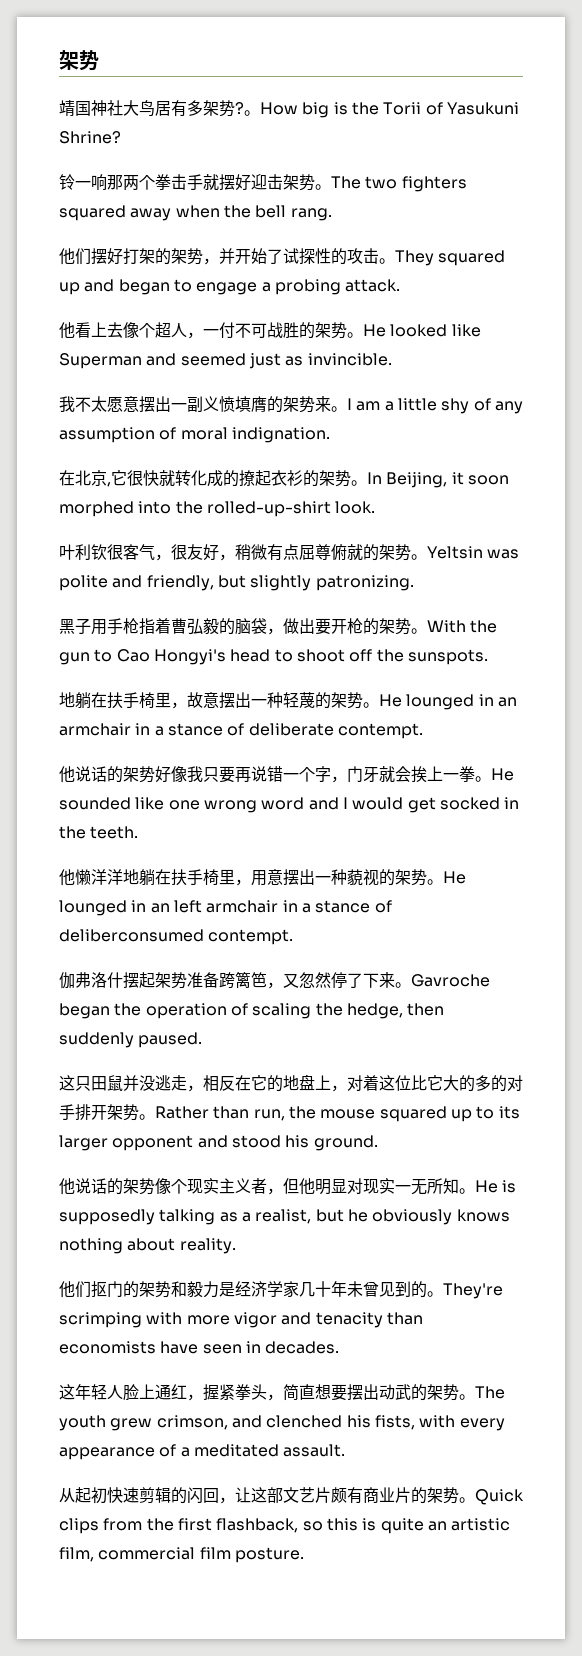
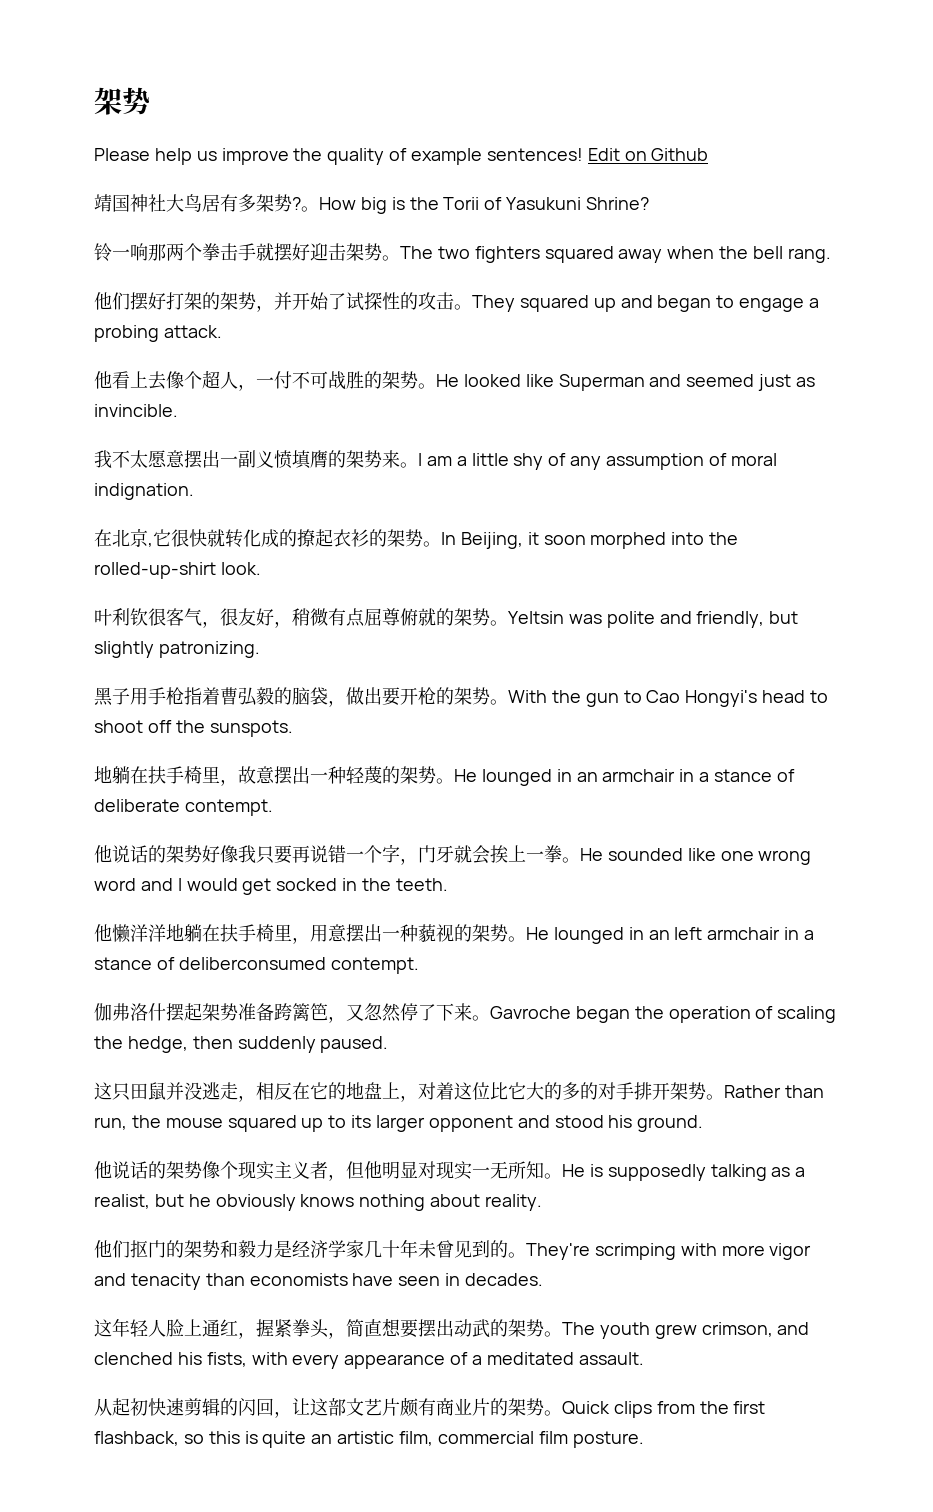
[59,50,99,71] 架势 -> [94,87,150,115] [94,148,709,165] 架势 // Please help us improve the quality of example sentences! Edit on Github

